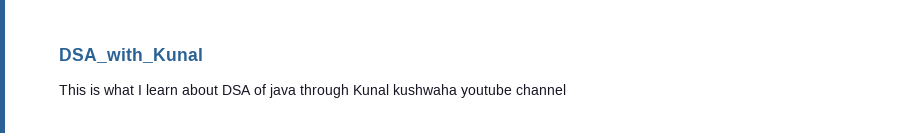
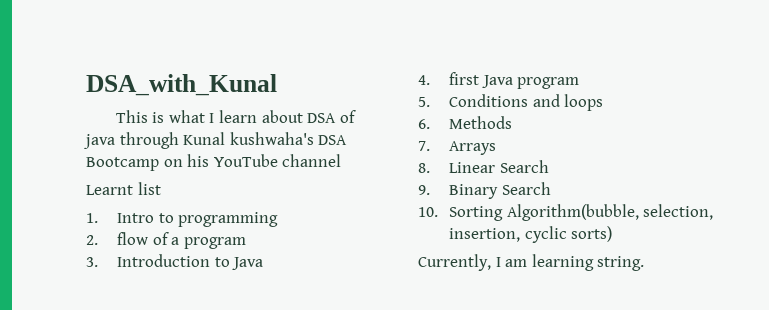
[393,84,566,98] kushwaha youtube channel -> [229,132,348,145] [86,154,342,171] [86,182,161,195] [86,212,279,227] [86,232,247,249] [86,254,264,270] [418,72,580,89] [418,94,604,111] [418,116,513,129] [418,141,497,155] [418,160,549,173] [418,182,551,199] [418,204,714,221] [449,226,613,243] [418,254,645,271] kushwaha's DSA Bootcamp on his YouTube channel // Learnt list // 1. Intro to programming // 2. flow of a program // 3. Introduction to Java // 4. first Java program // 5. Conditions and loops // 6. Methods // 7. Arrays // 8. Linear Search // 9. Binary Search // 10. Sorting Algorithm(bubble, selection, insertion, cyclic sorts) // Currently, I am learning string.

